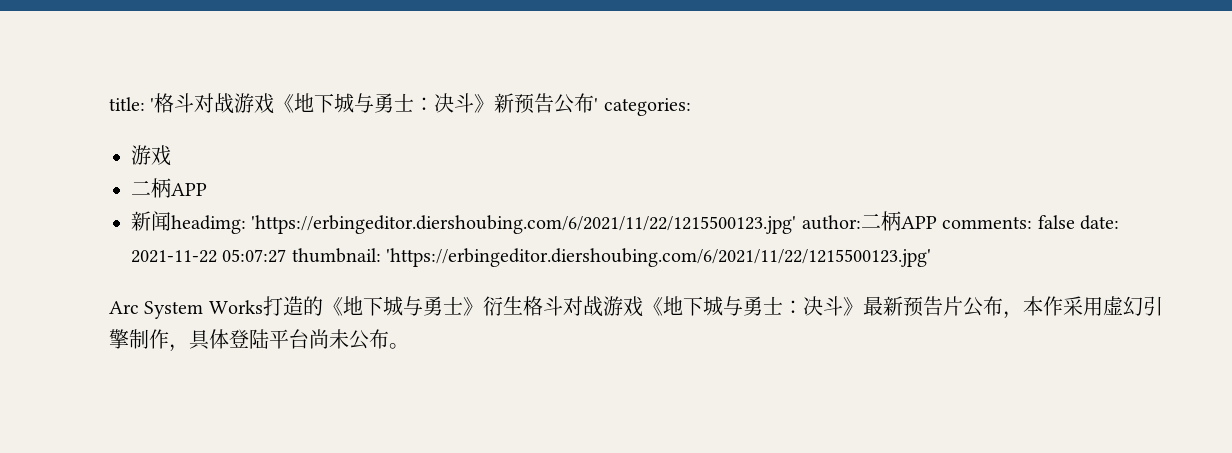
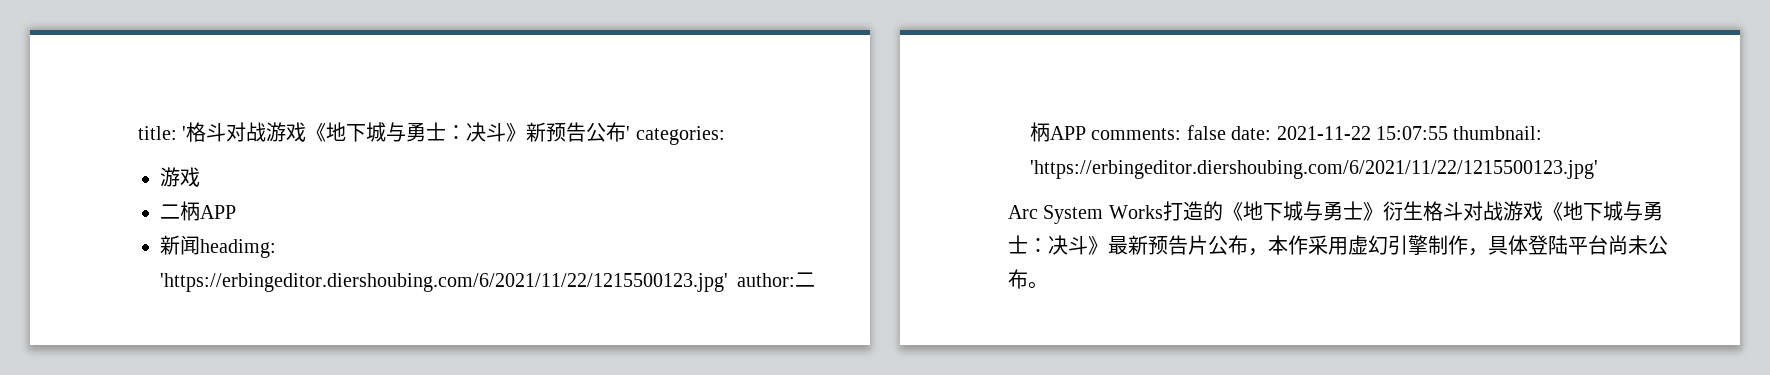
[222,249,287,263] 05:07:27 -> [1376,126,1448,140] 15:07:55

